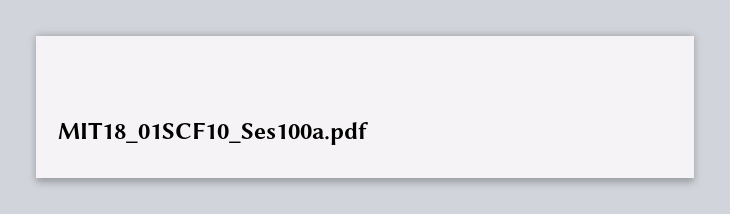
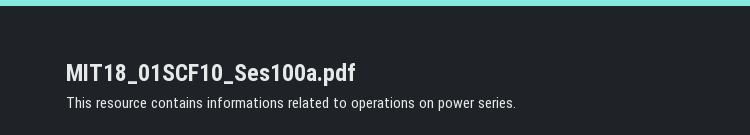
(368, 133) none -> [66,97,517,111] // This resource contains informations related to operations on power series.

